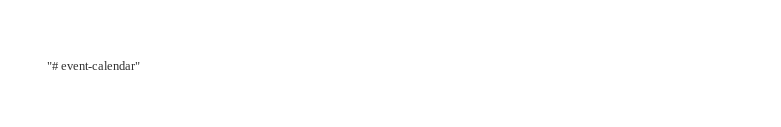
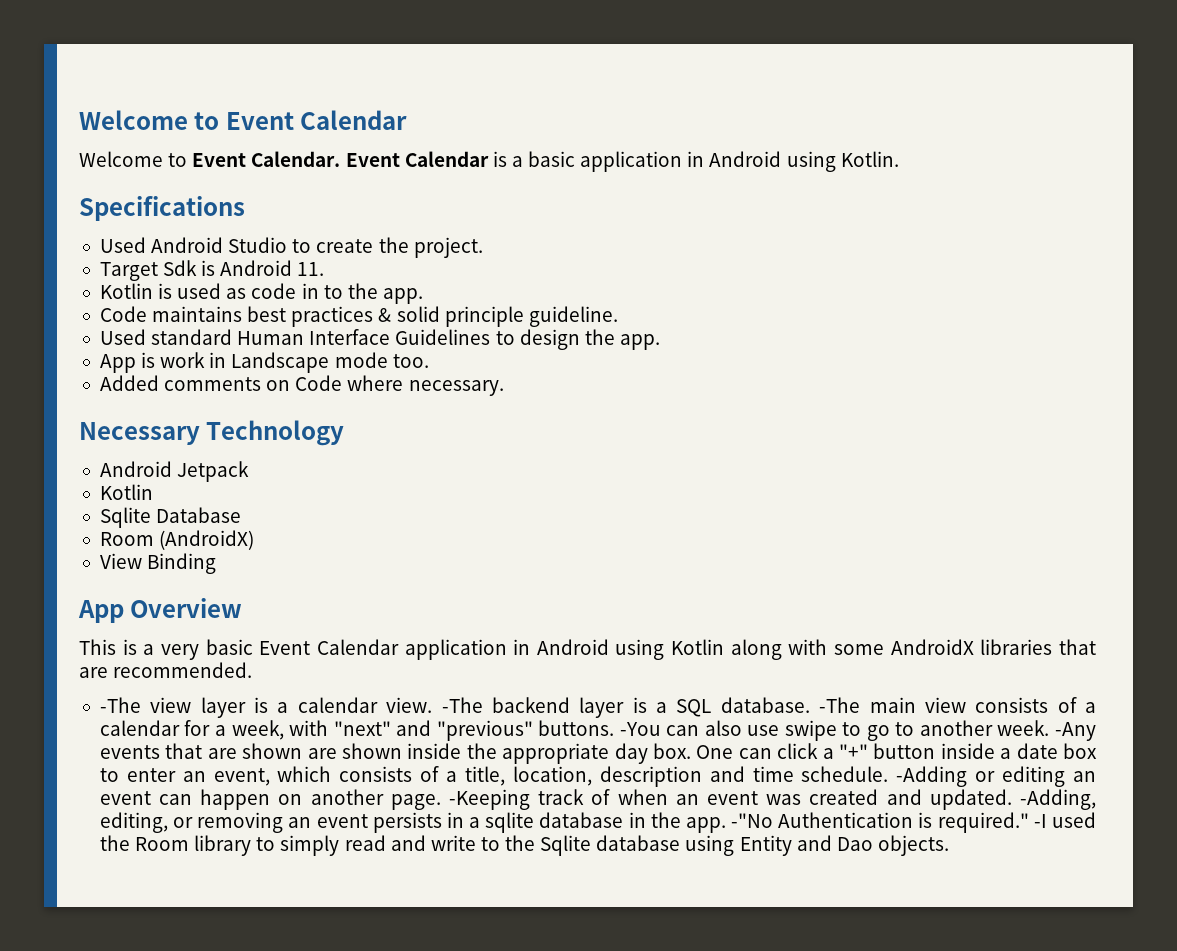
[47,61,141,70] "# event-calendar" -> [79,110,408,130] [79,151,899,172] [79,196,245,221] [99,237,483,258] [99,260,325,281] [99,283,423,304] [99,306,618,327] [99,329,660,350] [99,352,429,373] [99,375,504,396] [79,420,345,446] [99,461,250,482] [99,484,153,500] [99,507,242,528] [99,530,255,550] [99,553,217,574] [78,598,243,623] [79,639,1096,660] [79,662,253,678] [99,697,1097,718] [99,720,1096,741] [99,743,1097,764] [99,766,1096,787] [99,789,1097,810] [99,812,1096,833] [99,835,949,856] Welcome to Event Calendar // Welcome to Event Calendar. Event Calendar is a basic application in Android using Kotlin. // Specifications // Used Android Studio to create the project. // Target Sdk is Android 11. // Kotlin is used as code in to the app. // Code maintains best practices & solid principle guideline. // Used standard Human Interface Guidelines to design the app. // App is work in Landscape mode too. // Added comments on Code where necessary. // Necessary Technology // Android Jetpack // Kotlin // Sqlite Database // Room (AndroidX) // View Binding // App Overview // This is a very basic Event Calendar application in Android using Kotlin along with some AndroidX libraries that are recommended. // -The view layer is a calendar view. -The backend layer is a SQL database. -The main view consists of a calendar for a week, with "next" and "previous" buttons. -You can also use swipe to go to another week. -Any events that are shown are shown inside the appropriate day box. One can click a "+" button inside a date box to enter an event, which consists of a title, location, description and time schedule. -Adding or editing an event can happen on another page. -Keeping track of when an event was created and updated. -Adding, editing, or removing an event persists in a sqlite database in the app. -"No Authentication is required." -I used the Room library to simply read and write to the Sqlite database using Entity and Dao objects.

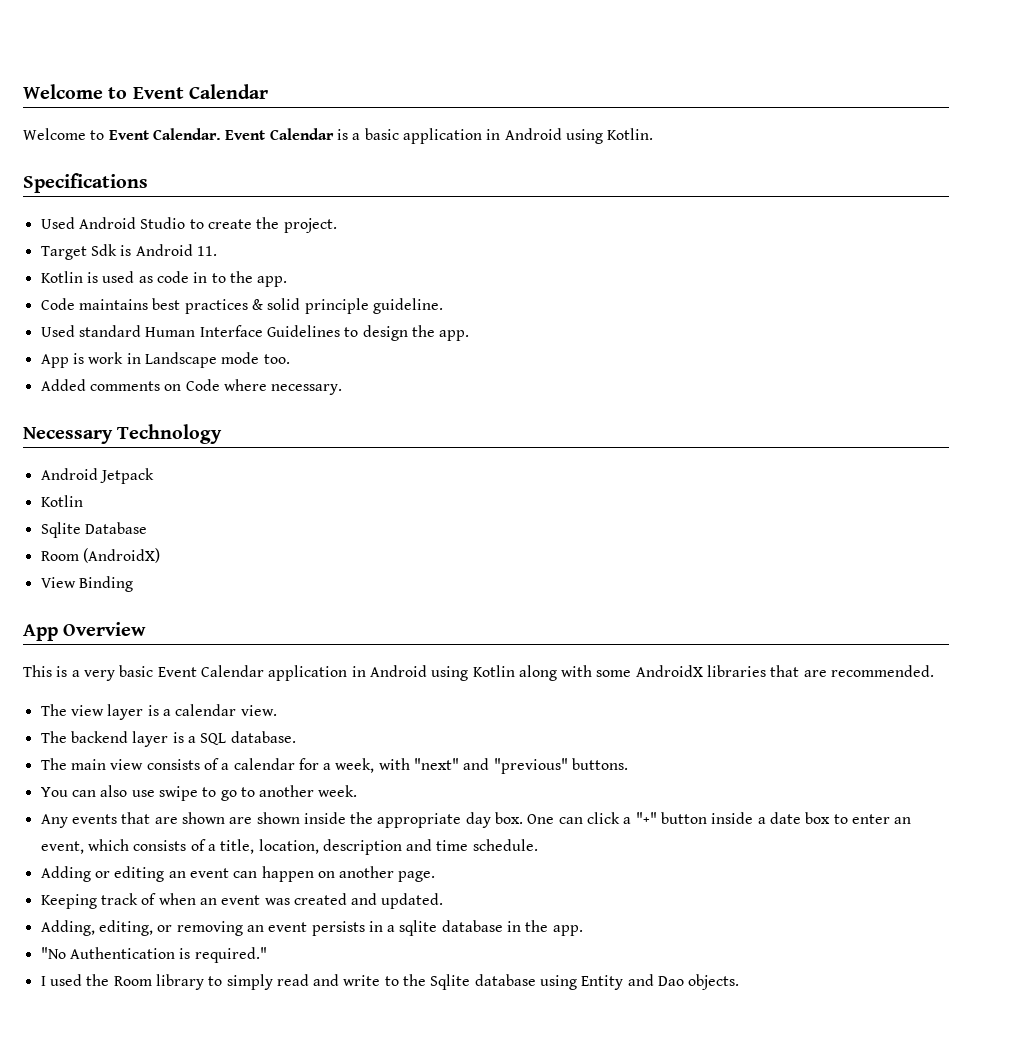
[99,697,141,713] -The -> [40,704,67,716] The
[441,697,483,713] -The -> [40,731,67,743] // The
[819,697,861,713] -The -> [40,758,67,770] // The
[619,722,661,736] -You -> [40,787,68,797] // You
[1055,722,1096,741] -Any -> [40,814,68,828] // Any
[896,766,968,787] -Adding -> [40,866,91,882] // Adding
[449,789,531,810] -Keeping -> [40,894,97,909] // Keeping
[1020,789,1097,810] -Adding, -> [40,920,95,936] // Adding,
[731,813,774,828] -"No -> [40,947,66,959] // "No
[1033,814,1047,828] -I -> [40,976,46,986] // I

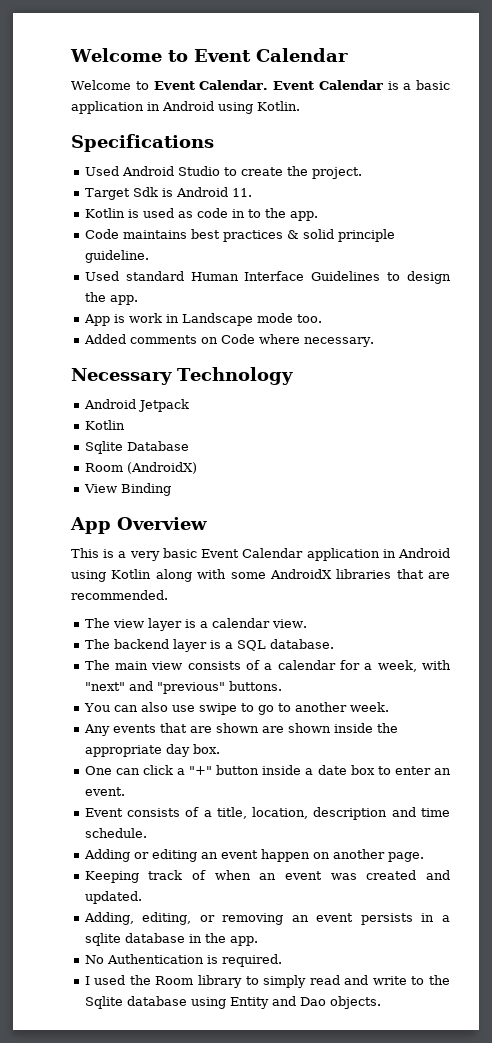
(524, 818) none -> (220, 749) //
[40,839,129,854] event, which -> [84,787,125,796] [84,808,123,817] event. // Event
[233,871,258,878] can -> (258, 854) none
[40,947,66,959] "No -> [84,955,104,964] No
[194,947,267,963] required." -> [221,954,282,967] required.

